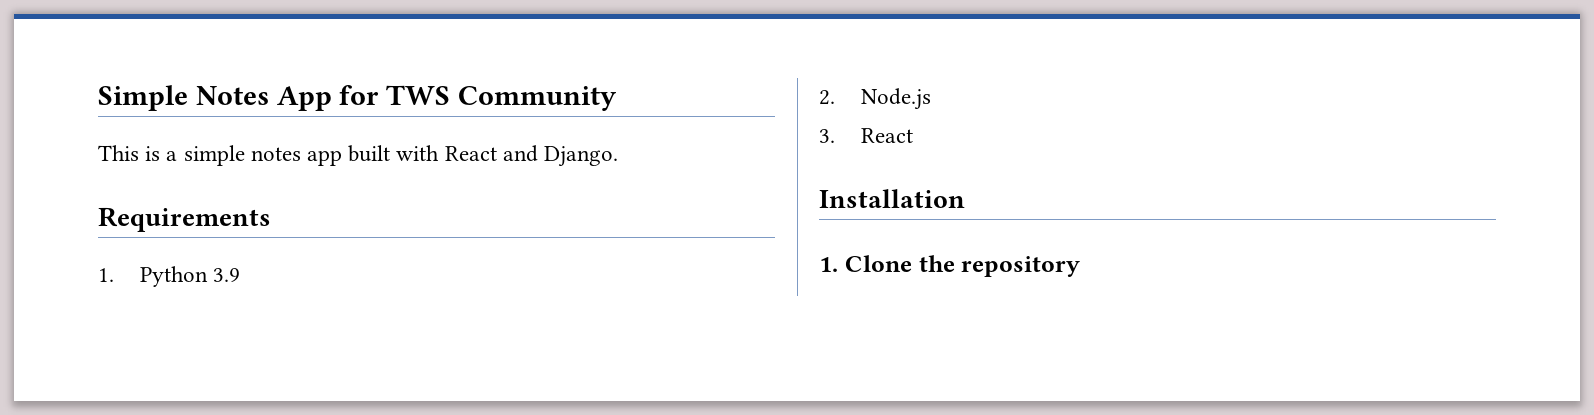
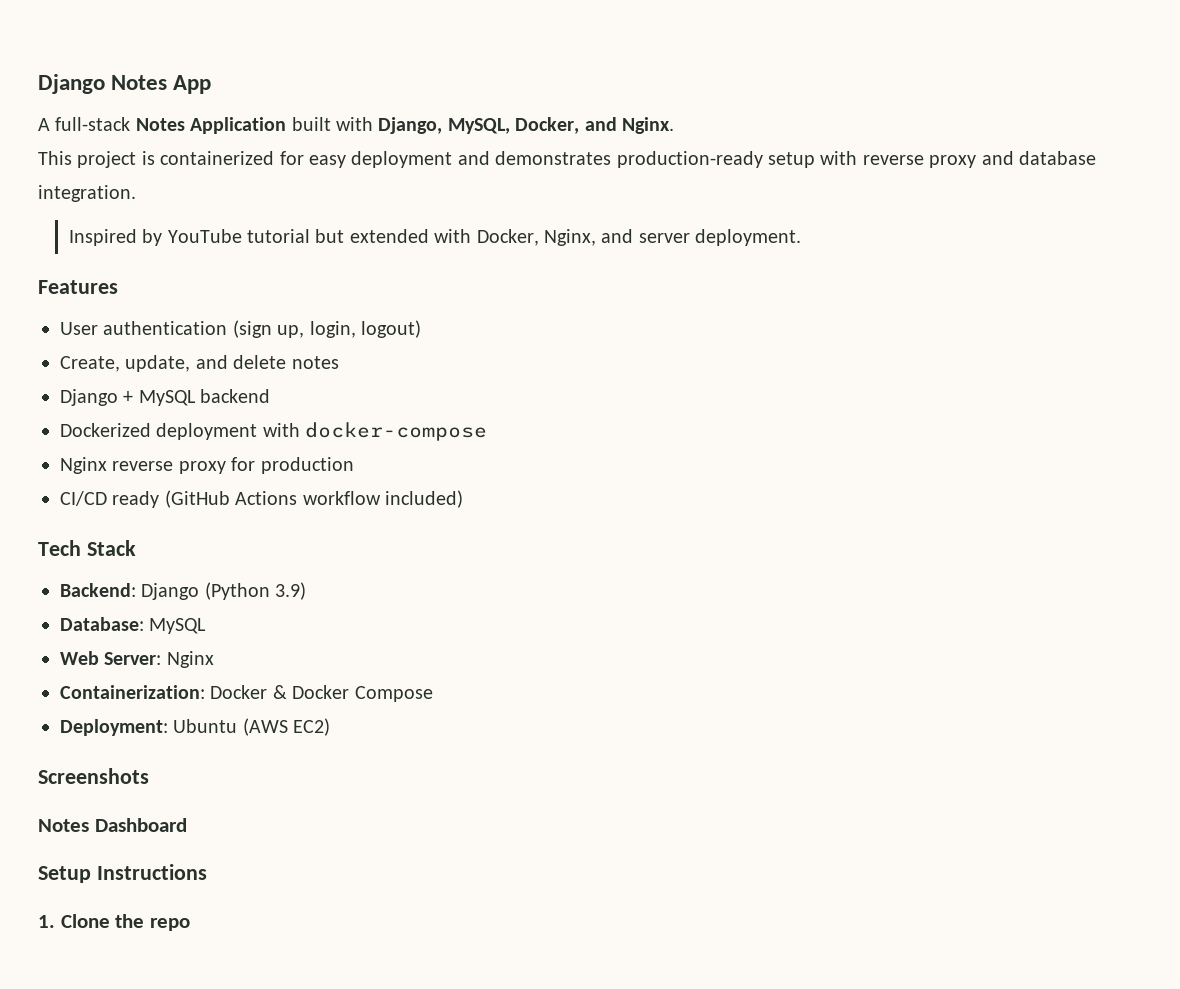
[98,85,188,111] Simple -> [38,74,105,94] Django
[339,85,618,111] [98,145,619,167] [98,207,271,232] [98,266,240,287] [819,88,931,110] [819,128,913,143] [819,189,965,208] for TWS Community // This is a simple notes app built with React and Django. // Requirements // 1. Python 3.9 // 2. Node.js // 3. React // Installation -> [38,117,674,134] [38,151,1096,168] [38,185,136,202] [68,229,802,246] [38,280,118,294] [60,320,421,338] [60,355,339,372] [60,389,271,406] [60,422,488,441] [60,457,354,474] [60,490,463,508] [38,540,136,556] [60,582,307,600] [60,617,207,634] [60,651,214,668] [60,685,433,702] [60,718,331,736] [38,768,149,784] [38,818,187,832] [38,864,207,883] // A full-stack Notes Application built with Django, MySQL, Docker, and Nginx. // This project is containerized for easy deployment and demonstrates production-ready setup with reverse proxy and database integration. // Inspired by YouTube tutorial but extended with Docker, Nginx, and server deployment. // Features // User authentication (sign up, login, logout) // Create, update, and delete notes // Django + MySQL backend // Dockerized deployment with docker-compose // Nginx reverse proxy for production // CI/CD ready (GitHub Actions workflow included) // Tech Stack // Backend: Django (Python 3.9) // Database: MySQL // Web Server: Nginx // Containerization: Docker & Docker Compose // Deployment: Ubuntu (AWS EC2) // Screenshots // Notes Dashboard // Setup Instructions
[961,256,1081,277] repository -> [150,918,191,931] repo

